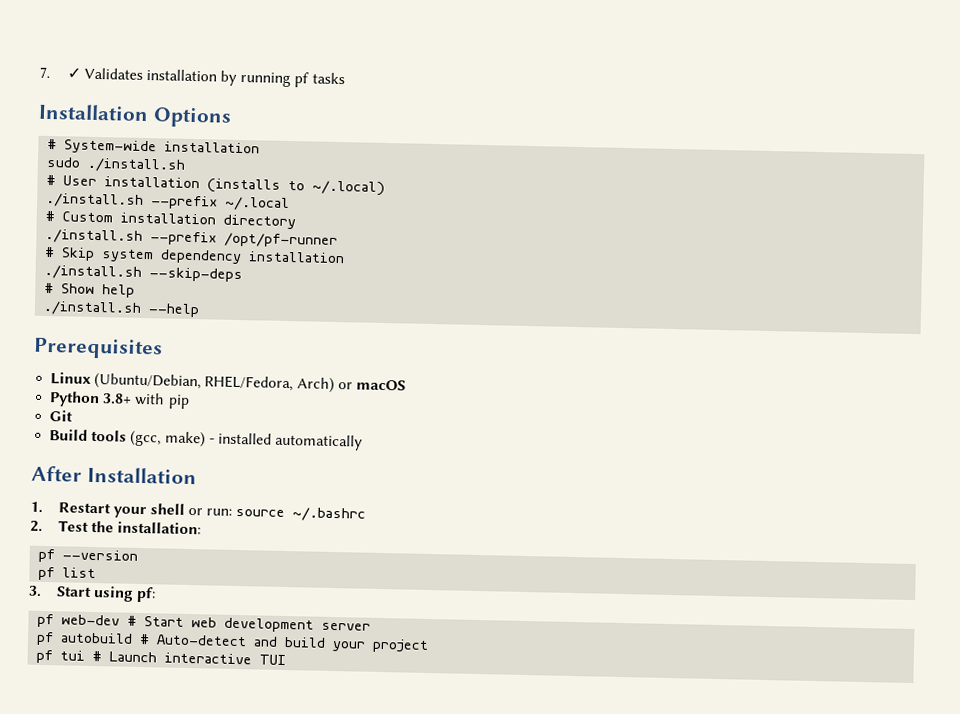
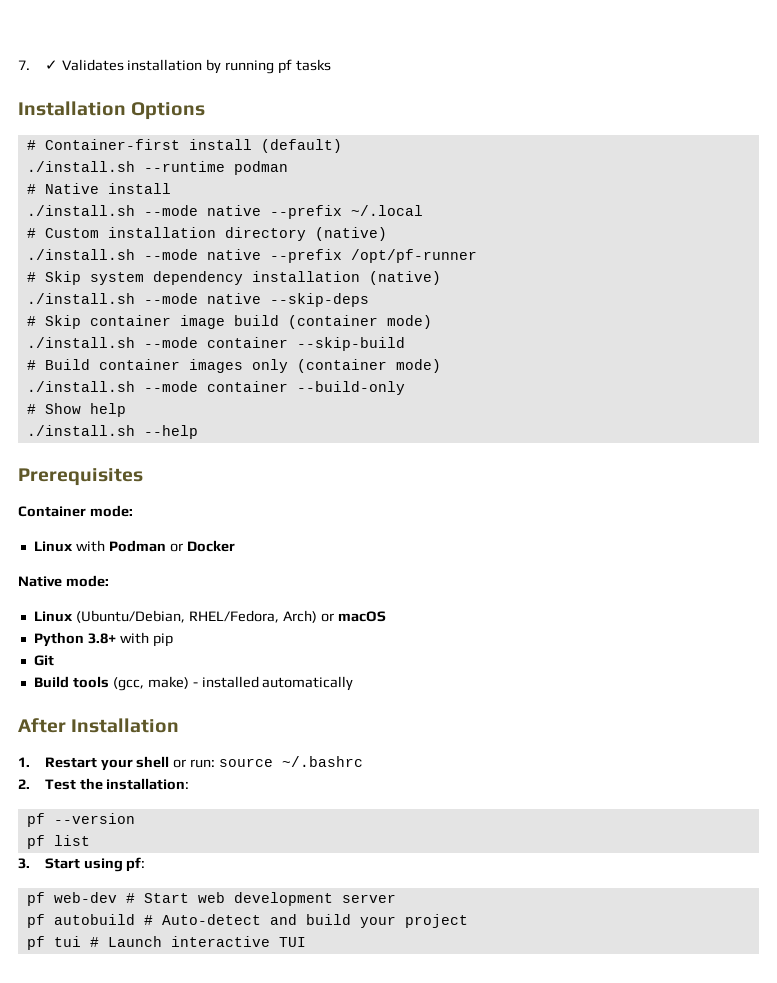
[64,139,261,155] [46,156,187,173] [46,174,386,196] [46,192,145,208] System-wide installation // sudo ./install.sh // # User installation (installs to ~/.local) // ./install.sh -> [44,139,342,153] [26,161,288,175] [26,183,171,194] [26,205,261,216] Container-first install (default) // ./install.sh --runtime podman // # Native install // ./install.sh --mode native
[45,228,144,244] // ./install.sh -> [314,227,387,241] [26,249,261,260] (native) // ./install.sh --mode native
[44,264,143,280] // ./install.sh -> [368,271,441,285] [26,293,261,304] (native) // ./install.sh --mode native
(244, 275) none -> [26,315,432,329] [26,337,405,351] [26,359,441,373] [26,381,405,395] // # Skip container image build (container mode) // ./install.sh --mode container --skip-build // # Build container images only (container mode) // ./install.sh --mode container --build-only
(163, 348) none -> [18,505,133,517] [33,540,235,552] [18,575,109,587] // Container mode: // Linux with Podman or Docker // Native mode:

